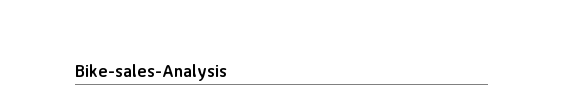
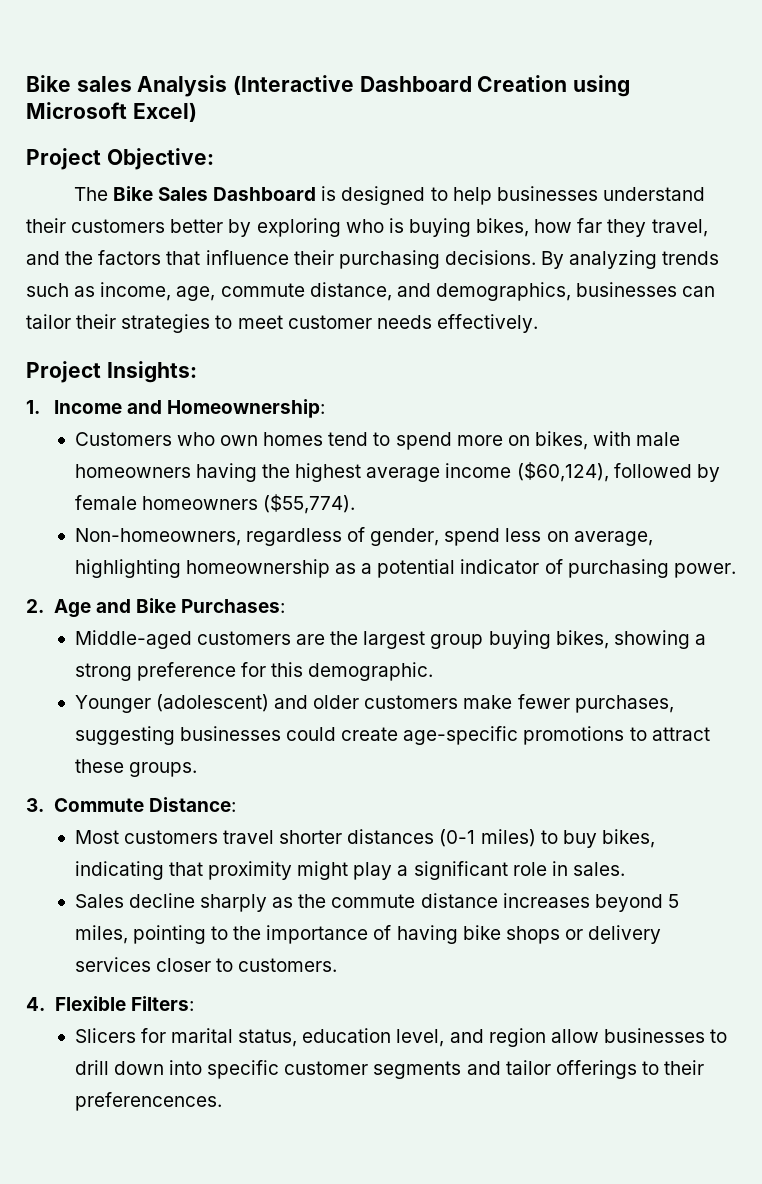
[75,64,227,81] Bike-sales-Analysis -> [26,75,631,97] [26,102,197,122] [26,148,214,170] [73,186,705,205] [26,218,708,237] [26,250,720,269] [26,282,716,301] [26,314,538,333] [26,361,197,383] [26,399,326,418] [74,431,681,450] [74,462,720,482] [74,494,356,514] [74,527,653,546] [74,559,736,578] [26,598,286,618] [74,630,706,649] [74,662,434,681] [74,694,674,713] [74,726,710,745] [74,759,197,777] [26,797,237,812] [74,829,655,848] [74,861,625,880] [74,893,679,912] [74,925,662,944] [74,957,338,972] [26,996,194,1011] [74,1028,728,1047] [74,1060,705,1079] [74,1092,222,1111] Bike sales Analysis (Interactive Dashboard Creation using Microsoft Excel) // Project Objective: // The Bike Sales Dashboard is designed to help businesses understand their customers better by exploring who is buying bikes, how far they travel, and the factors that influence their purchasing decisions. By analyzing trends such as income, age, commute distance, and demographics, businesses can tailor their strategies to meet customer needs effectively. // Project Insights: // 1. Income and Homeownership: // Customers who own homes tend to spend more on bikes, with male homeowners having the highest average income ($60,124), followed by female homeowners ($55,774). // Non-homeowners, regardless of gender, spend less on average, highlighting homeownership as a potential indicator of purchasing power. // 2. Age and Bike Purchases: // Middle-aged customers are the largest group buying bikes, showing a strong preference for this demographic. // Younger (adolescent) and older customers make fewer purchases, suggesting businesses could create age-specific promotions to attract these groups. // 3. Commute Distance: // Most customers travel shorter distances (0-1 miles) to buy bikes, indicating that proximity might play a significant role in sales. // Sales decline sharply as the commute distance increases beyond 5 miles, pointing to the importance of having bike shops or delivery services closer to customers. // 4. Flexible Filters: // Slicers for marital status, education level, and region allow businesses to drill down into specific customer segments and tailor offerings to their preferencences.

